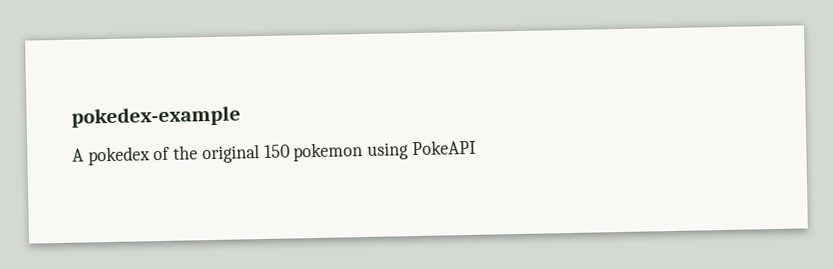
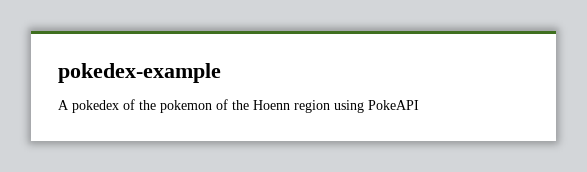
[201,142,364,164] original 150 pokemon -> [160,99,330,113] pokemon of the Hoenn region

